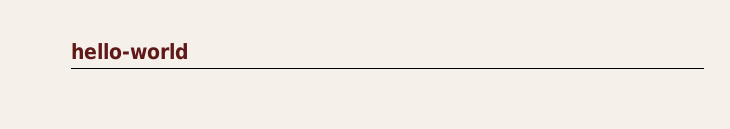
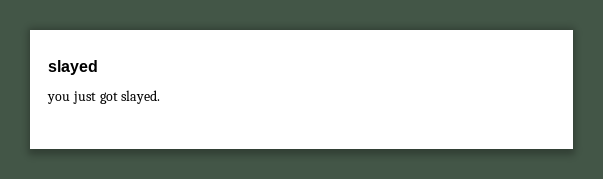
[71,43,189,60] hello-world -> [48,60,98,75] [47,90,161,104] slayed // you just got slayed.

